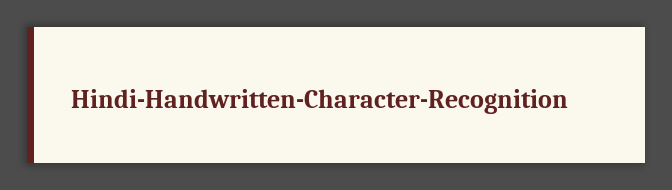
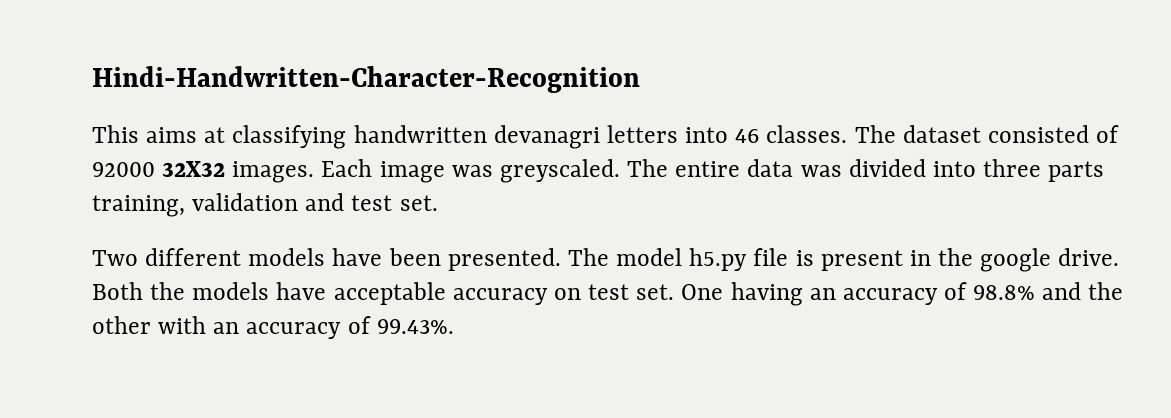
(568, 101) none -> [92,125,1120,149] [92,159,1105,183] [92,193,438,217] [92,248,1120,272] [92,282,1124,306] [92,316,454,339] // This aims at classifying handwritten devanagri letters into 46 classes. The dataset consisted of 92000 32X32 images. Each image was greyscaled. The entire data was divided into three parts training, validation and test set. // Two different models have been presented. The model h5.py file is present in the google drive. Both the models have acceptable accuracy on test set. One having an accuracy of 98.8% and the other with an accuracy of 99.43%.

